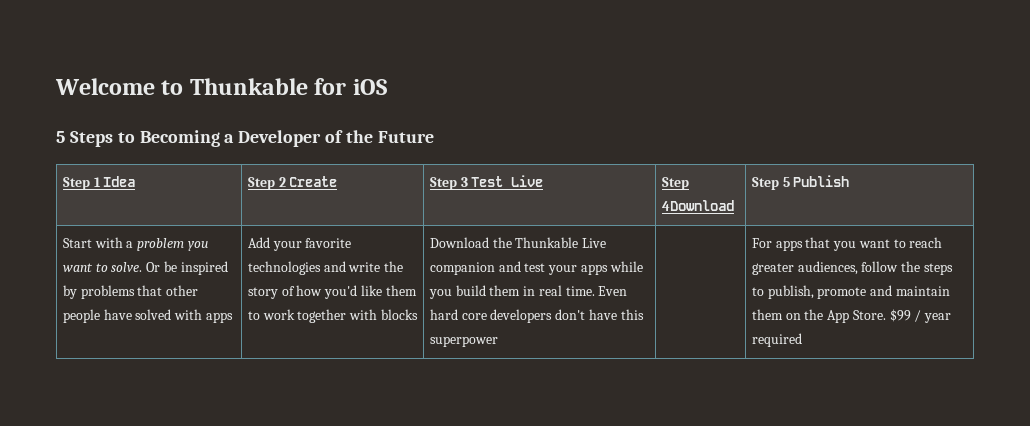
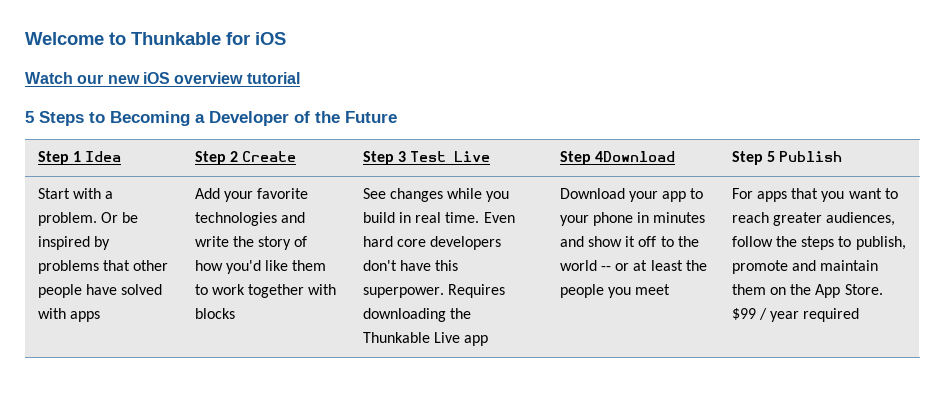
(387, 87) none -> [25,72,300,84] // Watch our new iOS overview tutorial
[137,238,208,251] [62,262,143,272] problem you want to solve. -> [37,212,97,226] problem.
[429,237,607,248] [429,261,608,275] Download the Thunkable Live companion and test your apps -> [362,188,444,202] See changes
[489,285,521,296] them -> (395, 217) none
[429,336,498,347] superpower | -> [362,284,506,298] [362,308,472,322] [362,332,489,346] [559,188,704,202] [559,212,706,226] [559,236,699,247] [559,260,707,271] [559,284,671,298] superpower. Requires downloading the Thunkable Live app | Download your app to your phone in minutes and show it off to the world -- or at least the people you meet

